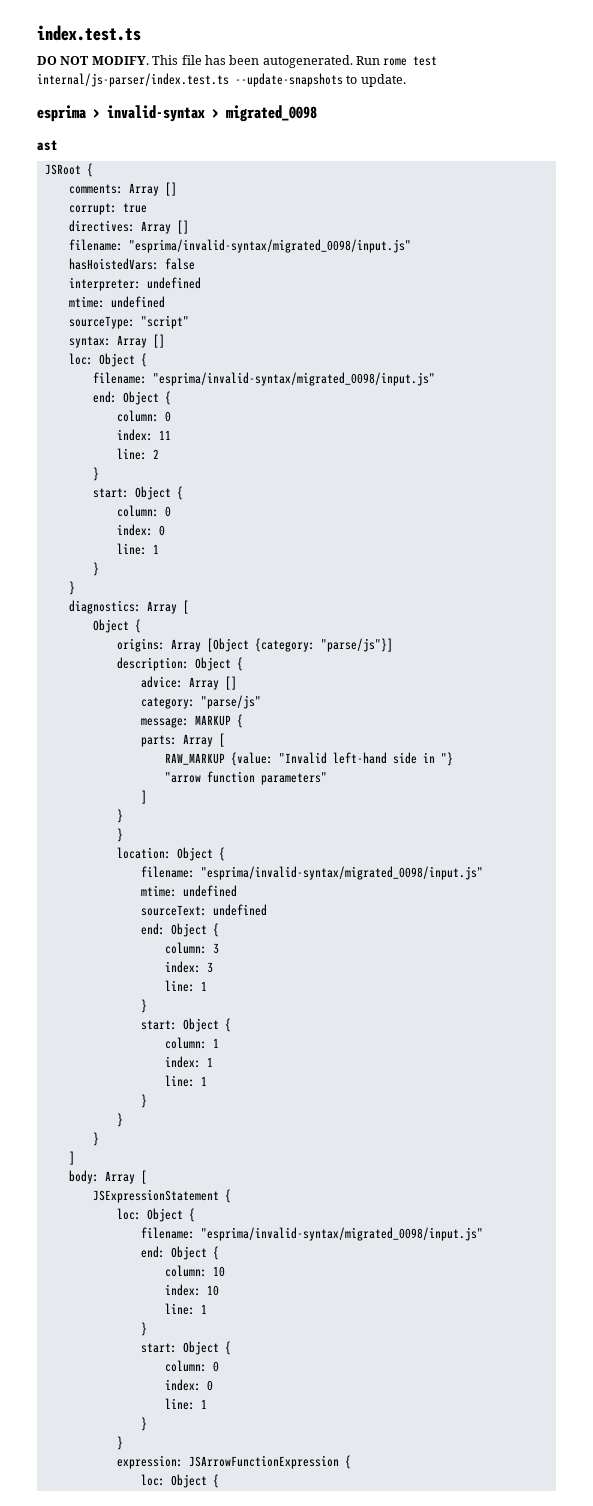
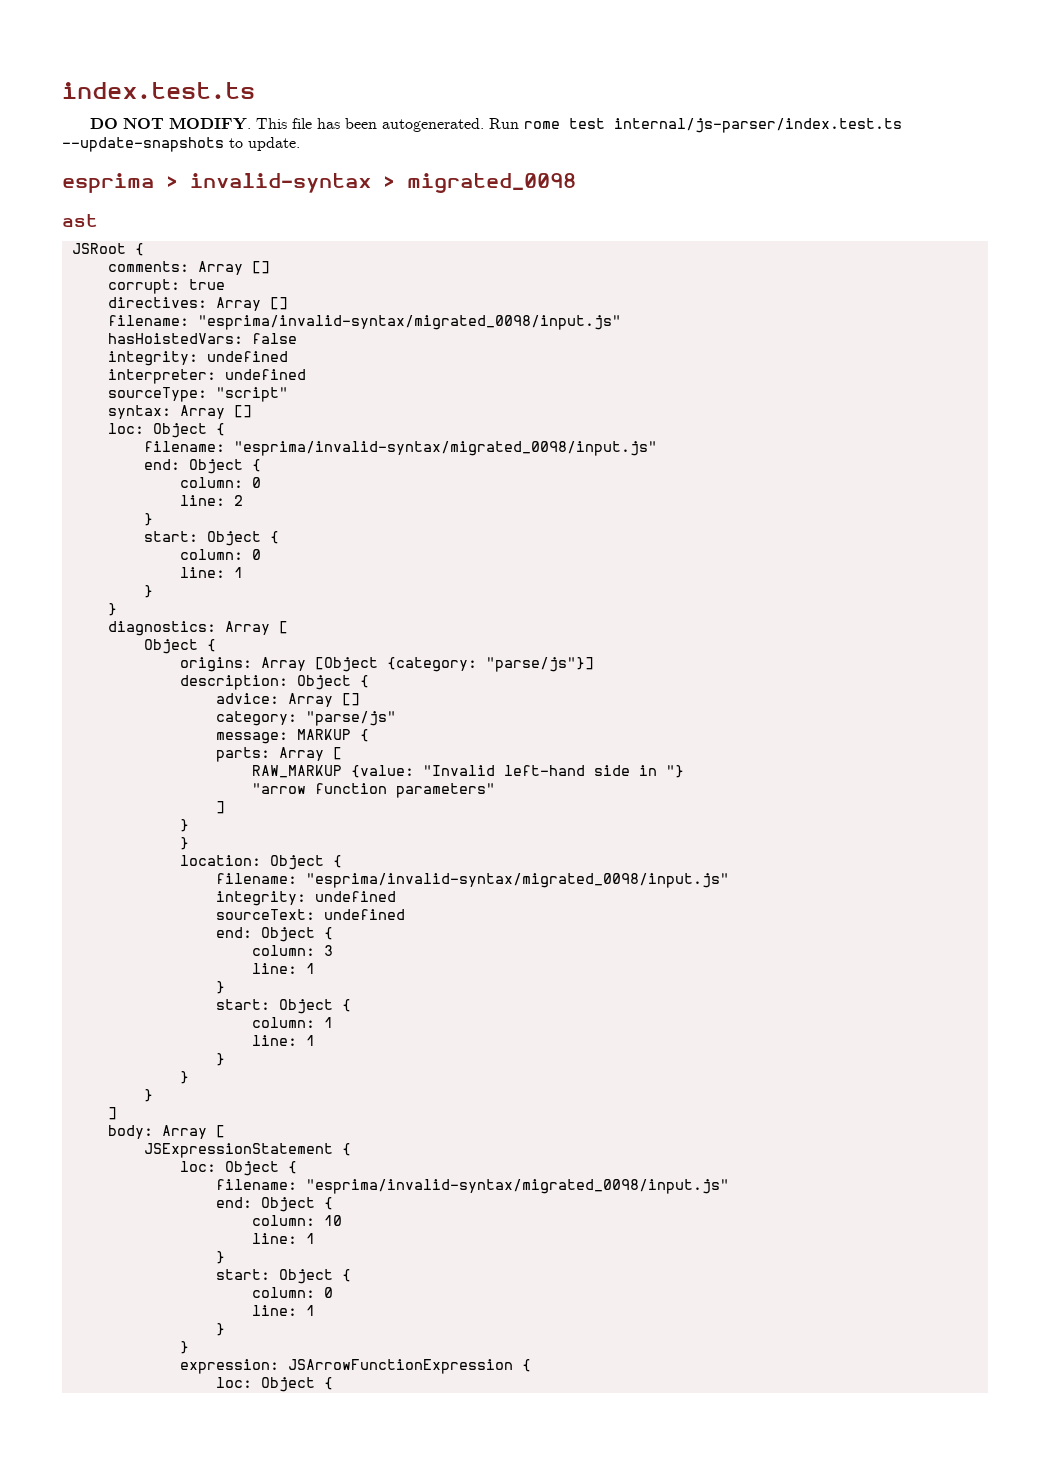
[68,277,201,291] [68,296,105,308] interpreter: undefined // mtime: -> [107,351,288,366] [107,369,216,384] integrity: undefined // interpreter:
[116,429,171,441] // index: 11 -> (261, 482) none
[116,524,165,536] // index: 0 -> (261, 554) none
[140,885,177,897] mtime: -> [215,891,306,906] integrity:
[164,961,213,973] // index: 3 -> (333, 950) none
[164,1056,213,1068] // index: 1 -> (333, 1022) none
[164,1284,219,1296] // index: 10 -> (342, 1220) none
[164,1379,213,1391] // index: 0 -> (333, 1292) none

